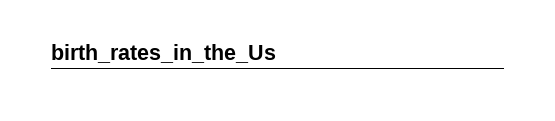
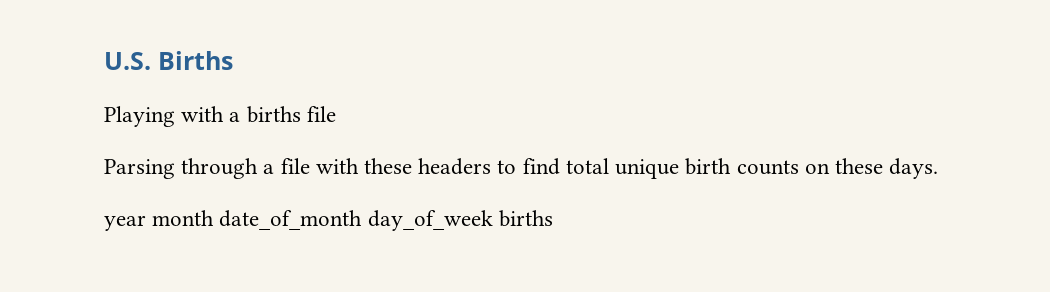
[51,44,276,63] birth_rates_in_the_Us -> [104,51,233,70] [104,106,336,127] [104,158,939,179] [104,210,553,231] U.S. Births // Playing with a births file // Parsing through a file with these headers to find total unique birth counts on these days. // year month date_of_month day_of_week births

